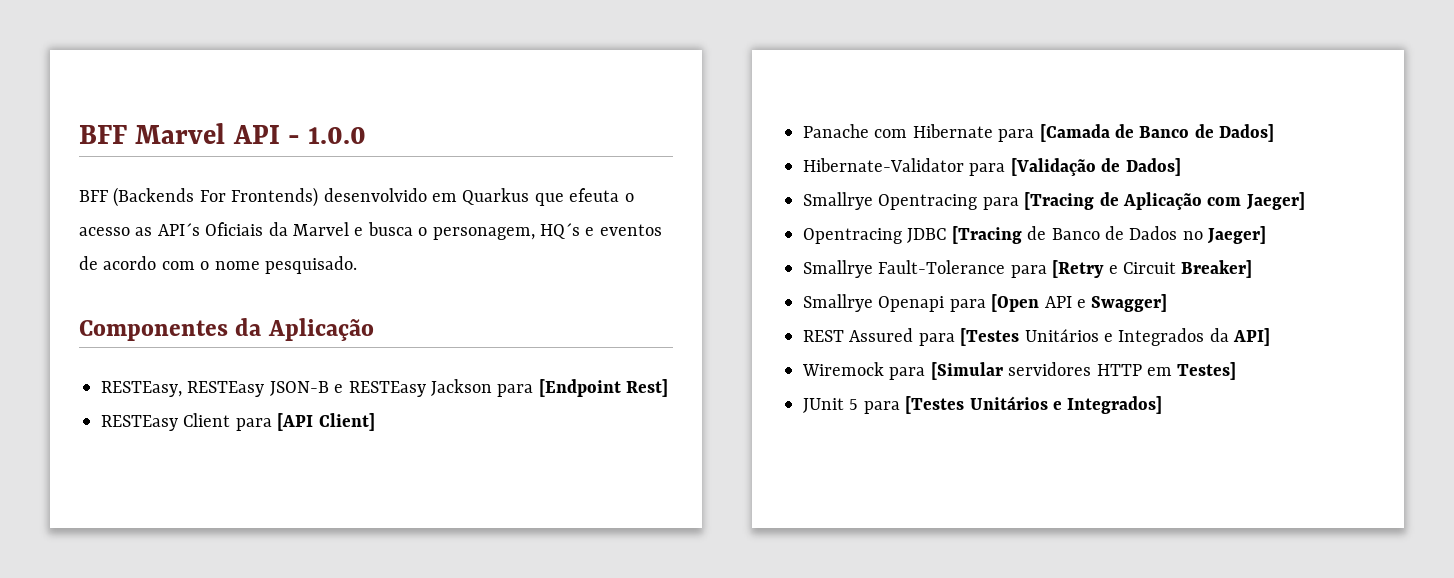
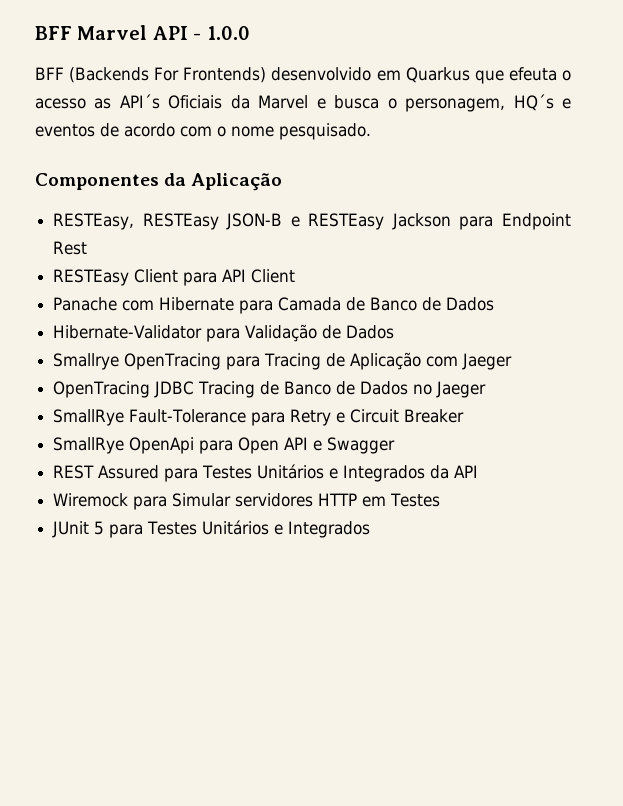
[538,379,669,397] [Endpoint Rest] -> [502,213,572,230] [53,241,88,255] Endpoint Rest
[277,413,375,431] [API Client] -> [222,269,296,283] API Client
[1039,124,1275,142] [Camada de Banco de Dados] -> [278,297,495,311] Camada de Banco de Dados
[1010,158,1181,176] [803,192,1305,210] [803,226,1022,244] [Validação de Dados] // Smallrye Opentracing para [Tracing de Aplicação com Jaeger] // Opentracing JDBC [Tracing -> [245,324,395,342] [53,352,513,370] [53,381,256,398] Validação de Dados // Smallrye OpenTracing para Tracing de Aplicação com Jaeger // OpenTracing JDBC Tracing
[1207,226,1267,244] [803,260,873,278] Jaeger] // Smallrye -> [436,381,487,398] [53,409,125,426] Jaeger // SmallRye
[1052,260,1105,278] [Retry -> [290,409,332,426] Retry
[1181,260,1253,278] [803,294,1040,312] Breaker] // Smallrye Openapi para [Open -> [404,409,465,423] [53,437,280,454] Breaker // SmallRye OpenApi para Open
[1091,294,1168,312] Swagger] -> [327,437,396,454] Swagger
[960,328,1020,346] [Testes -> [202,465,253,479] Testes
[1233,328,1271,346] API] -> [454,465,479,478] API
[930,362,1003,380] [Simular -> [172,493,232,507] Simular
[1177,362,1237,380] Testes] -> [390,493,441,507] Testes
[905,396,1163,414] [Testes Unitários e Integrados] -> [147,520,371,538] Testes Unitários e Integrados

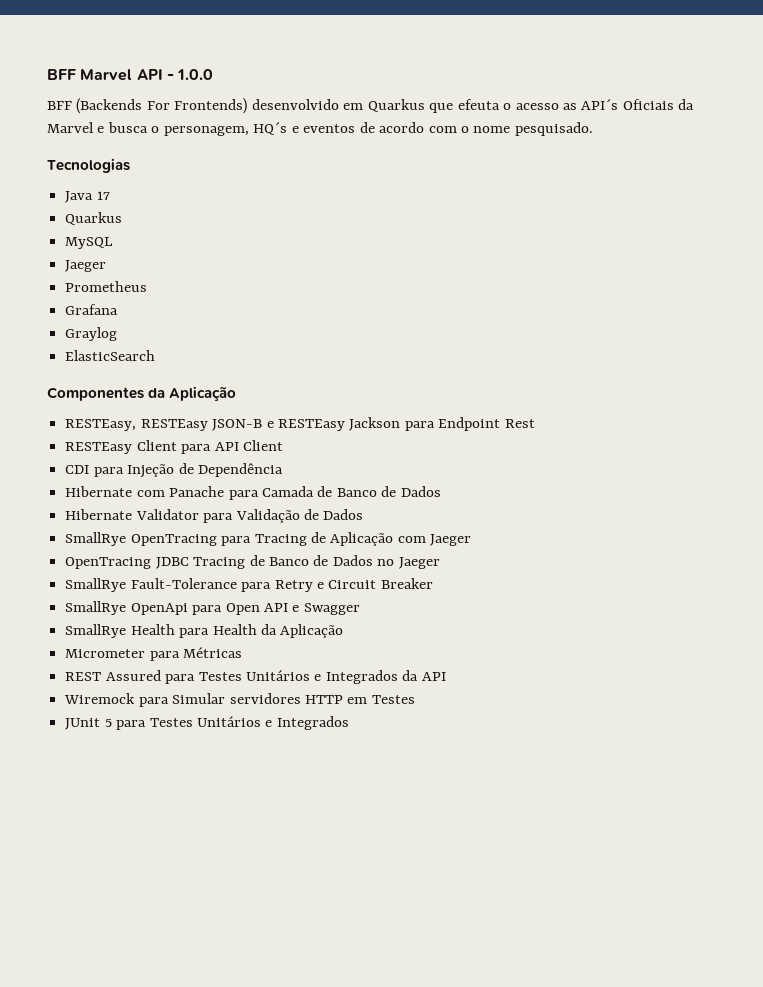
(371, 131) none -> [47,158,130,173] [65,191,110,203] [65,212,123,225] [65,237,114,249] [65,260,107,272] [65,281,148,292] [65,304,119,315] [65,327,118,341] [65,350,156,361] // Tecnologias // Java 17 // Quarkus // MySQL // Jaeger // Prometheus // Grafana // Graylog // ElasticSearch
[53,297,235,311] Panache com Hibernate -> [65,463,283,478] [65,486,225,497] CDI para Injeção de Dependência // Hibernate com Panache
[53,325,203,339] Hibernate-Validator -> [65,509,199,520] Hibernate Validator
[53,353,120,370] Smallrye -> [65,532,127,546] SmallRye
(396, 445) none -> [65,624,344,638] [65,647,243,661] // SmallRye Health para Health da Aplicação // Micrometer para Métricas

